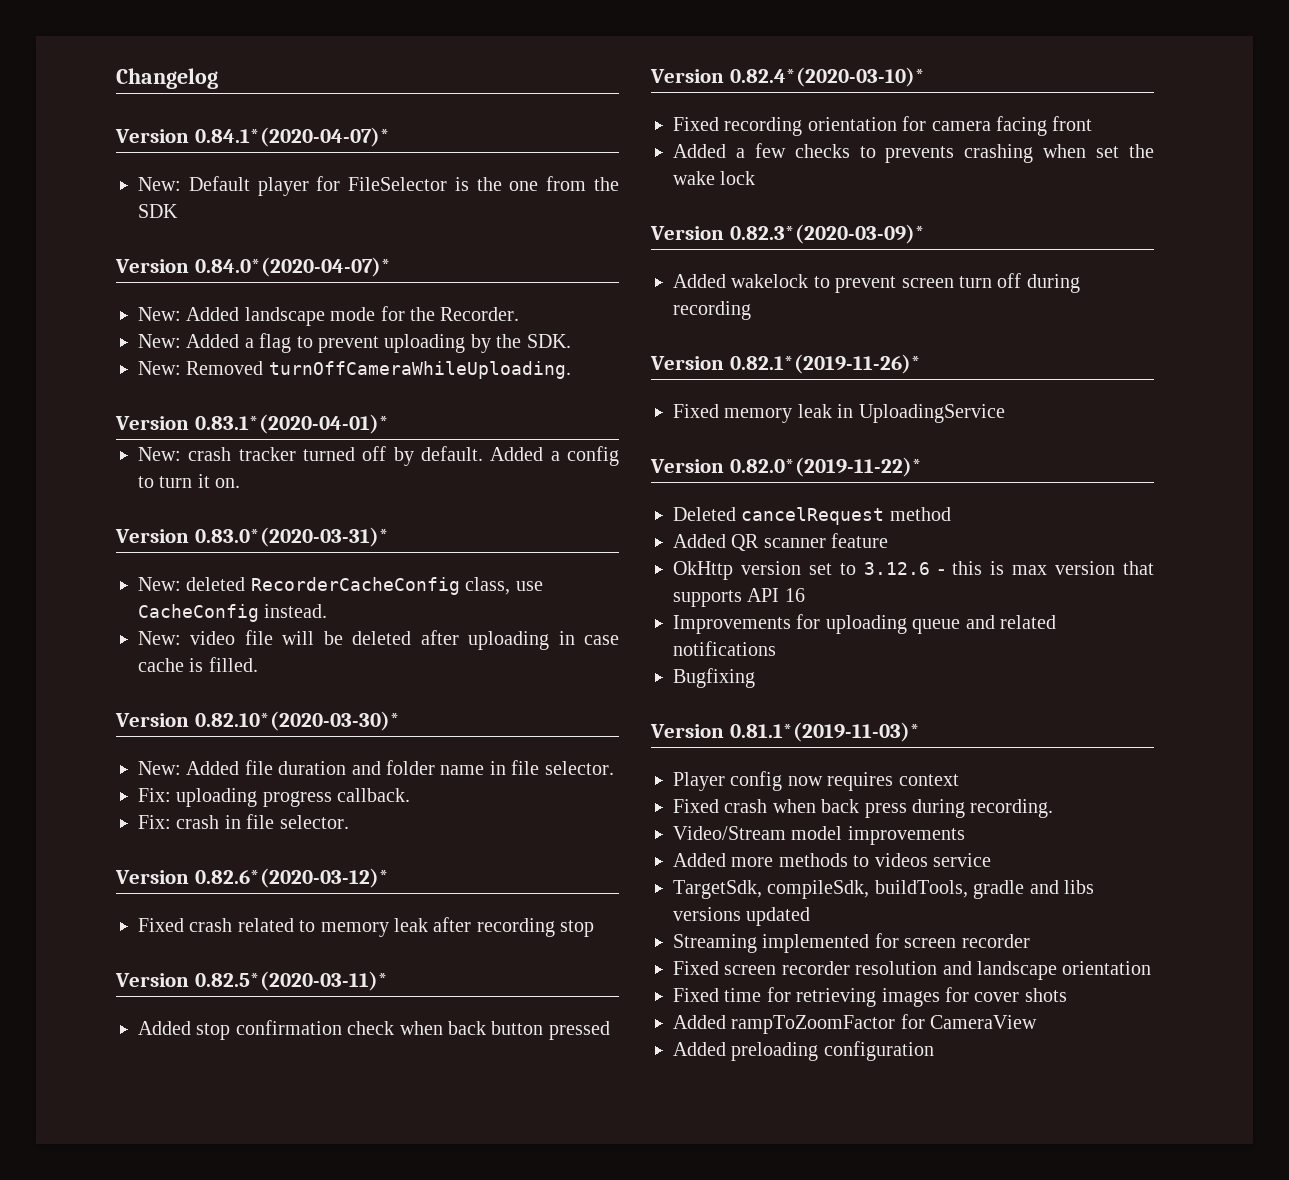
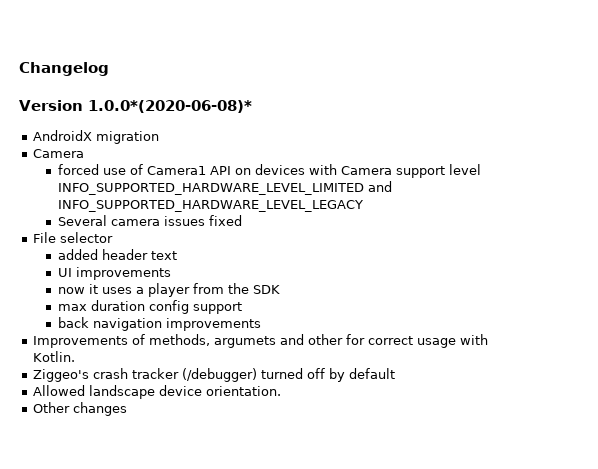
[194,127,390,147] [138,176,619,196] [138,204,178,218] [115,257,391,277] [138,306,520,326] [138,333,571,353] [138,361,571,379] [115,414,389,434] [138,447,181,461] 0.84.1*(2020-04-07)* // New: Default player for FileSelector is the one from the SDK // Version 0.84.0*(2020-04-07)* // New: Added landscape mode for the Recorder. // New: Added a flag to prevent uploading by the SDK. // New: Removed turnOffCameraWhileUploading. // Version 0.83.1*(2020-04-01)* // New: -> [88,100,252,113] [33,130,160,144] [33,149,85,158] [57,164,481,178] [57,181,392,195] [57,200,363,212] [57,215,242,226] [33,232,114,243] [57,249,177,260] [57,267,171,280] [57,283,280,297] [57,300,242,314] [57,317,261,331] [33,334,489,348] [33,351,76,362] [33,369,90,382] 1.0.0*(2020-06-08)* // AndroidX migration // Camera // forced use of Camera1 API on devices with Camera support level INFO_SUPPORTED_HARDWARE_LEVEL_LIMITED and INFO_SUPPORTED_HARDWARE_LEVEL_LEGACY // Several camera issues fixed // File selector // added header text // UI improvements // now it uses a player from the SDK // max duration config support // back navigation improvements // Improvements of methods, argumets and other for correct usage with Kotlin. // Ziggeo's
(296, 454) none -> [182,368,258,382] (/debugger)
[421,446,619,466] [138,474,241,488] [115,527,389,547] [138,577,543,595] [138,604,328,622] [138,630,619,650] [138,657,258,672] [115,711,400,731] [138,760,614,775] [138,788,411,807] [138,814,349,829] [115,868,389,888] [138,917,595,937] [115,971,388,991] [138,1020,610,1040] [650,67,925,87] [673,116,1093,136] [673,143,1154,163] [673,171,756,185] [650,224,925,244] [673,273,1080,293] [673,301,751,320] [650,354,921,374] [673,404,1005,423] [650,457,922,477] [673,507,951,525] [673,533,889,551] [673,561,1154,580] [673,588,805,607] [673,614,1056,634] [673,641,776,656] [673,668,755,688] [650,722,920,742] [673,771,959,791] [673,799,1054,818] [673,826,965,845] [673,853,991,867] [673,880,1094,899] [673,907,811,926] [673,933,1030,953] [673,961,1152,980] [673,987,1067,1007] [673,1014,1038,1034] [673,1041,934,1061] default. Added a config to turn it on. // Version 0.83.0*(2020-03-31)* // New: deleted RecorderCacheConfig class, use CacheConfig instead. // New: video file will be deleted after uploading in case cache is filled. // Version 0.82.10*(2020-03-30)* // New: Added file duration and folder name in file selector. // Fix: uploading progress callback. // Fix: crash in file selector. // Version 0.82.6*(2020-03-12)* // Fixed crash related to memory leak after recording stop // Version 0.82.5*(2020-03-11)* // Added stop confirmation check when back button pressed // Version 0.82.4*(2020-03-10)* // Fixed recording orientation for camera facing front // Added a few checks to prevents crashing when set the wake lock // Version 0.82.3*(2020-03-09)* // Added wakelock to prevent screen turn off during recording // Version 0.82.1*(2019-11-26)* // Fixed memory leak in UploadingService // Version 0.82.0*(2019-11-22)* // Deleted cancelRequest method // Added QR scanner feature // OkHttp version set to 3.12.6 - this is max version that supports API 16 // Improvements for uploading queue and related notifications // Bugfixing // Version 0.81.1*(2019-11-03)* // Player config now requires context // Fixed crash when back press during recording. // Video/Stream model improvements // Added more methods to videos service // TargetSdk, compileSdk, buildTools, gradle and libs versions updated // Streaming implemented for screen recorder // Fixed screen recorder resolution and landscape orientation // Fixed time for retrieving images for cover shots // Added rampToZoomFactor for CameraView // Added preloading configuration -> [349,368,396,379] [33,385,282,399] [33,402,128,416] default // Allowed landscape device orientation. // Other changes

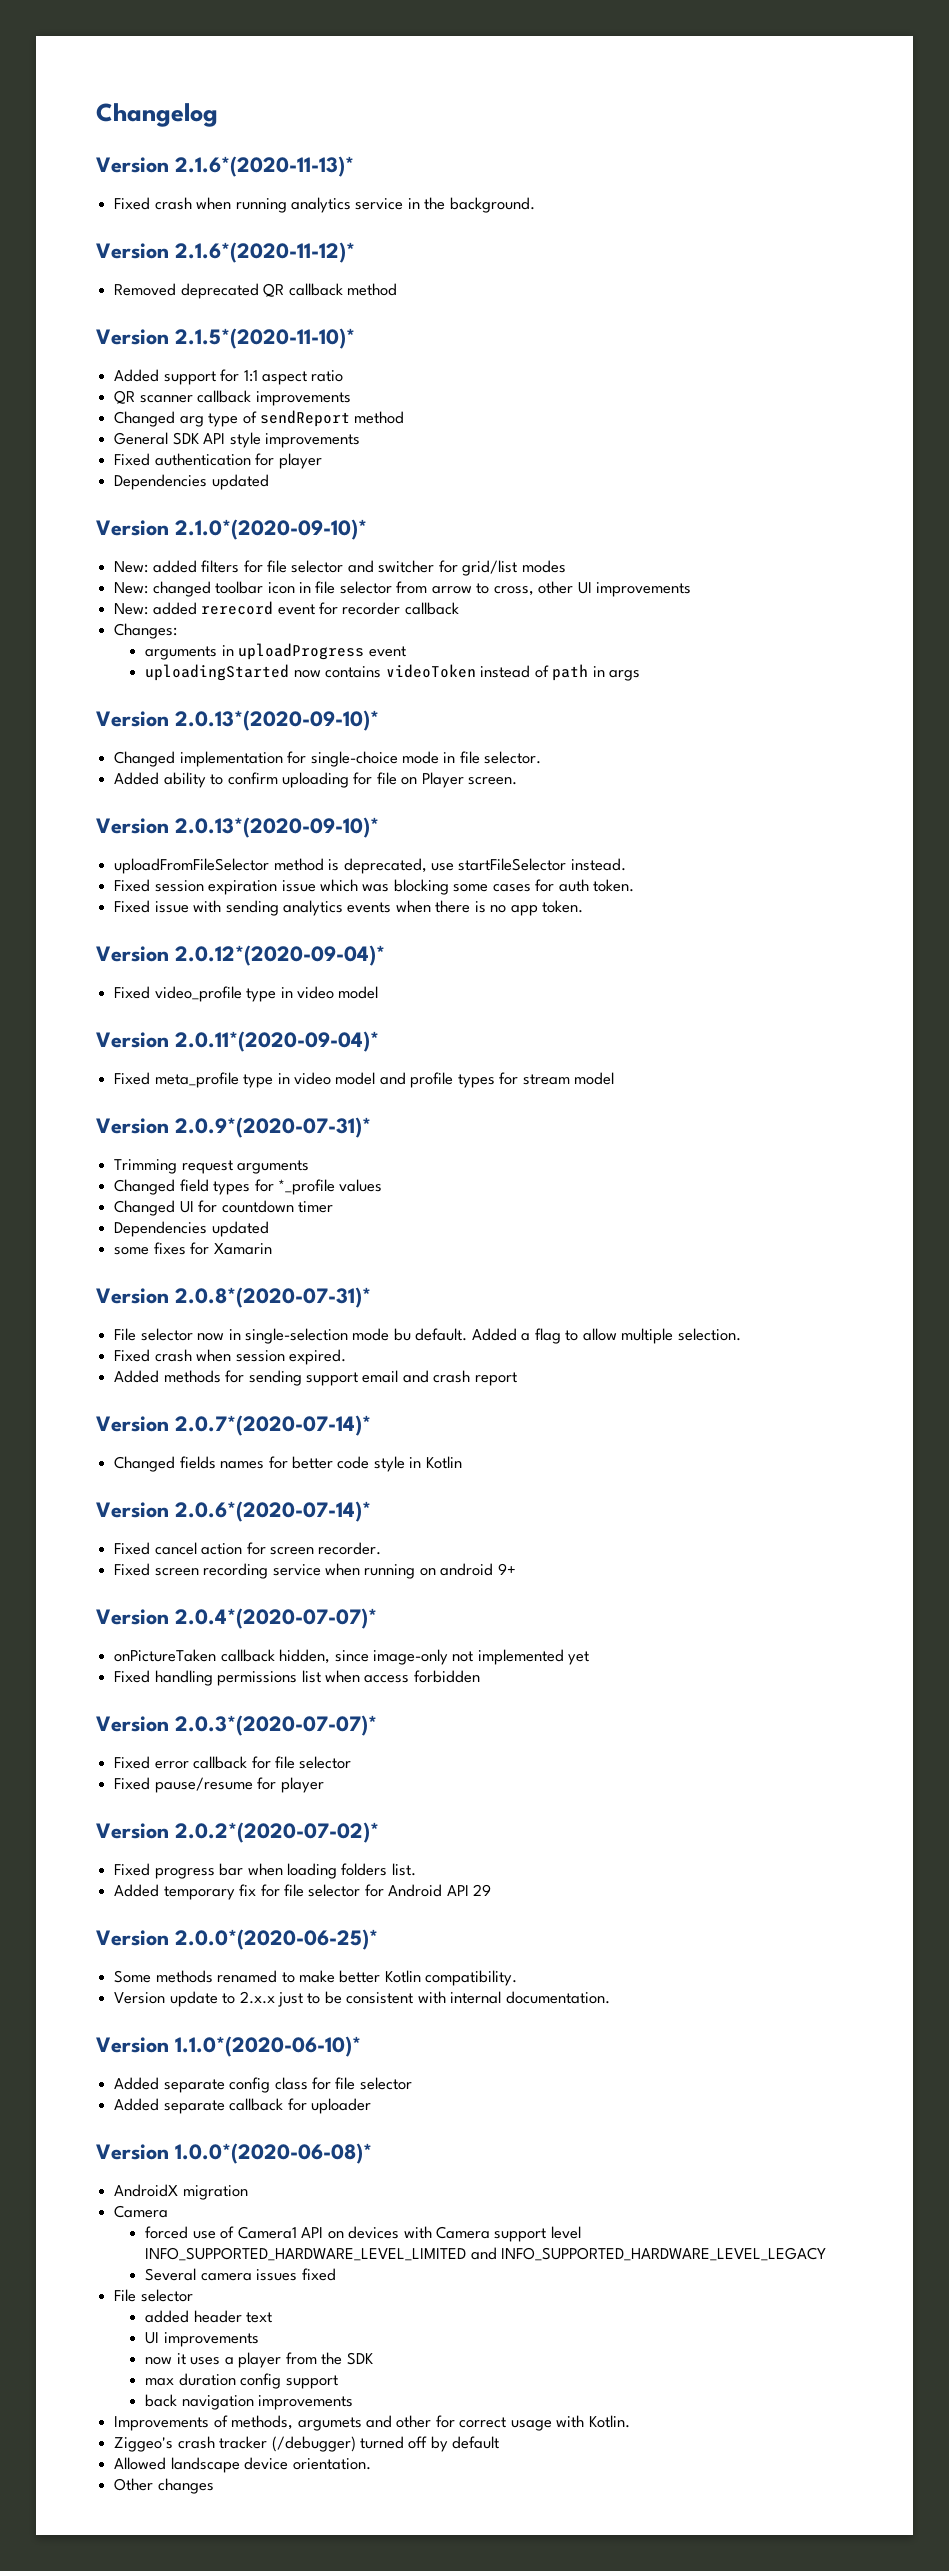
(109, 69) none -> [96,156,354,177] [114,197,535,213] [96,242,355,263] [114,283,397,299] [96,328,355,349] [114,369,344,385] [114,390,351,406] [114,410,405,427] [114,432,360,448] [114,453,322,469] [114,474,269,490] [96,519,367,540] [114,560,566,576] [114,581,692,597] [114,601,459,615] [114,623,178,639] [145,643,406,660] [145,664,640,681] [96,710,379,731] [114,751,542,767] [114,772,518,788] [96,817,379,838] [114,858,626,874] [114,879,635,895] [114,900,584,916] [96,945,385,966] [114,986,379,1002] [96,1031,379,1052] [114,1072,615,1088] [96,1117,371,1138] [114,1159,310,1174] [114,1179,383,1195] [114,1200,333,1216] [114,1221,269,1237] [114,1242,272,1255] [96,1287,371,1308] [114,1328,741,1344] [114,1349,346,1365] [114,1370,517,1386] [96,1415,371,1436] [114,1456,462,1472] [96,1501,371,1522] [114,1542,382,1555] [114,1563,516,1579] [96,1608,377,1629] [114,1649,590,1665] [114,1670,480,1686] [96,1715,377,1736] [114,1756,352,1769] [114,1777,324,1793] [96,1822,379,1843] [114,1863,416,1879] [114,1884,492,1900] [96,1929,378,1950] [114,1970,518,1986] [114,1991,610,2007] [96,2036,361,2057] [114,2077,412,2093] [114,2098,371,2114] // Version 2.1.6*(2020-11-13)* // Fixed crash when running analytics service in the background. // Version 2.1.6*(2020-11-12)* // Removed deprecated QR callback method // Version 2.1.5*(2020-11-10)* // Added support for 1:1 aspect ratio // QR scanner callback improvements // Changed arg type of sendReport method // General SDK API style improvements // Fixed authentication for player // Dependencies updated // Version 2.1.0*(2020-09-10)* // New: added filters for file selector and switcher for grid/list modes // New: changed toolbar icon in file selector from arrow to cross, other UI improvements // New: added rerecord event for recorder callback // Changes: // arguments in uploadProgress event // uploadingStarted now contains videoToken instead of path in args // Version 2.0.13*(2020-09-10)* // Changed implementation for single-choice mode in file selector. // Added ability to confirm uploading for file on Player screen. // Version 2.0.13*(2020-09-10)* // uploadFromFileSelector method is deprecated, use startFileSelector instead. // Fixed session expiration issue which was blocking some cases for auth token. // Fixed issue with sending analytics events when there is no app token. // Version 2.0.12*(2020-09-04)* // Fixed video_profile type in video model // Version 2.0.11*(2020-09-04)* // Fixed meta_profile type in video model and profile types for stream model // Version 2.0.9*(2020-07-31)* // Trimming request arguments // Changed field types for *_profile values // Changed UI for countdown timer // Dependencies updated // some fixes for Xamarin // Version 2.0.8*(2020-07-31)* // File selector now in single-selection mode bu default. Added a flag to allow multiple selection. // Fixed crash when session expired. // Added methods for sending support email and crash report // Version 2.0.7*(2020-07-14)* // Changed fields names for better code style in Kotlin // Version 2.0.6*(2020-07-14)* // Fixed cancel action for screen recorder. // Fixed screen recording service when running on android 9+ // Version 2.0.4*(2020-07-07)* // onPictureTaken callback hidden, since image-only not implemented yet // Fixed handling permissions list when access forbidden // Version 2.0.3*(2020-07-07)* // Fixed error callback for file selector // Fixed pause/resume for player // Version 2.0.2*(2020-07-02)* // Fixed progress bar when loading folders list. // Added temporary fix for file selector for Android API 29 // Version 2.0.0*(2020-06-25)* // Some methods renamed to make better Kotlin compatibility. // Version update to 2.x.x just to be consistent with internal documentation. // Version 1.1.0*(2020-06-10)* // Added separate config class for file selector // Added separate callback for uploader

